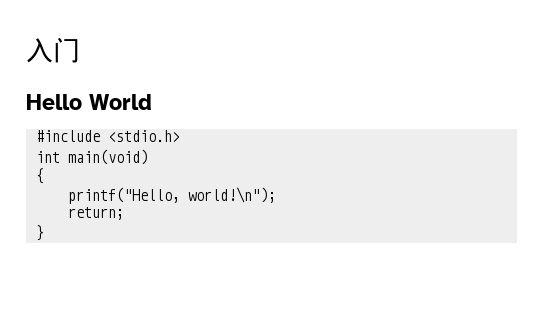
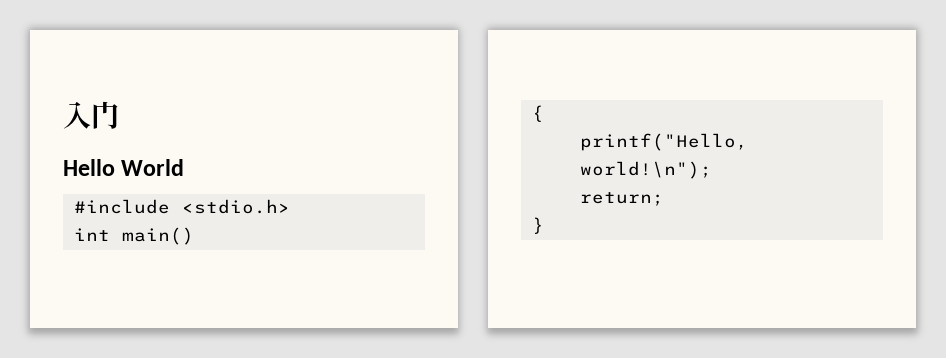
[68,149,149,165] main(void) -> [121,227,194,245] main()

